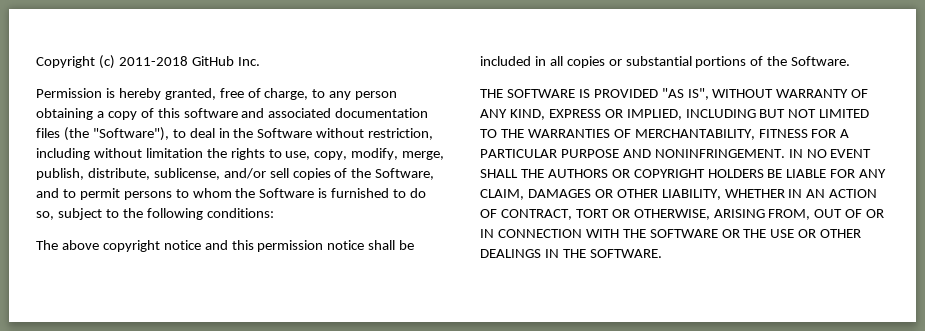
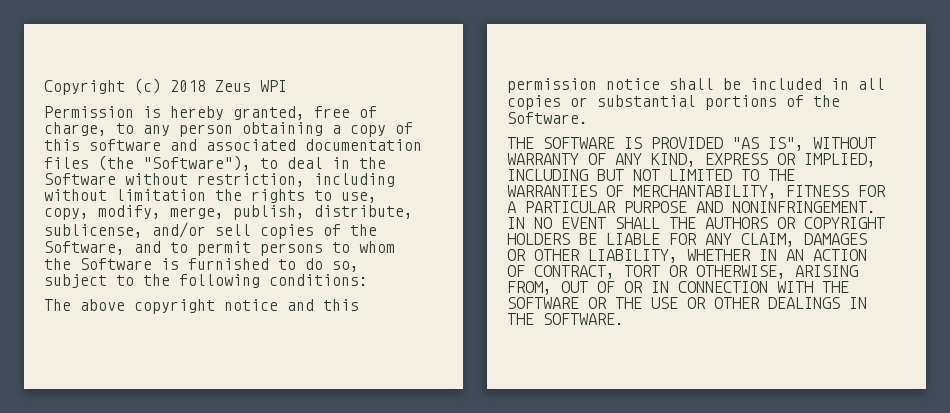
[118,56,260,66] 2011-2018 GitHub Inc. -> [170,80,287,92] 2018 Zeus WPI

